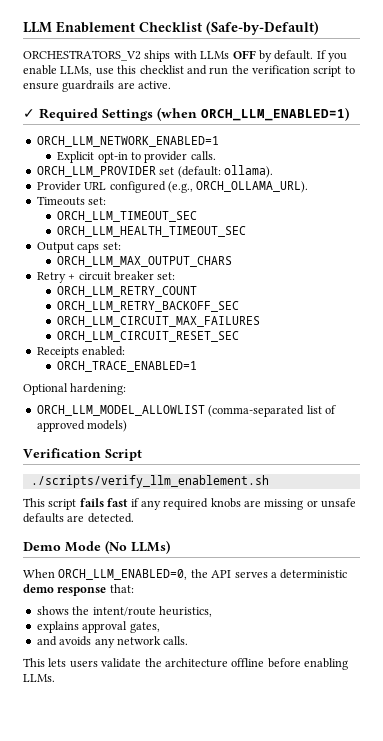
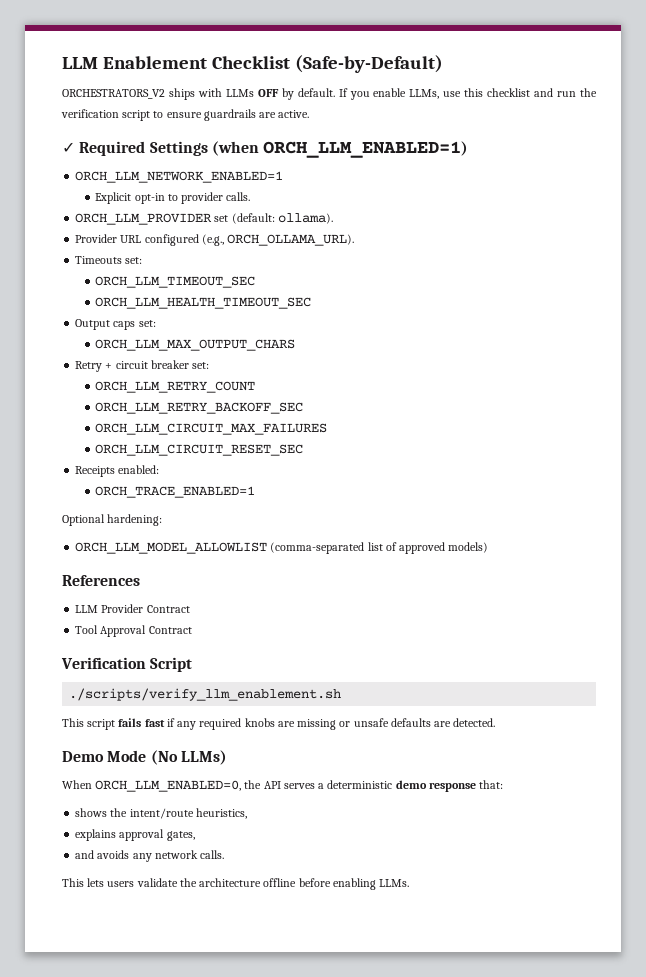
(128, 426) none -> [62,575,140,586] [75,604,190,613] [75,625,192,637] // References // LLM Provider Contract // Tool Approval Contract

